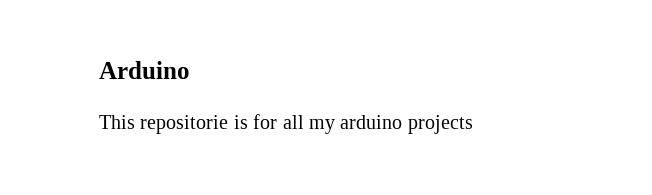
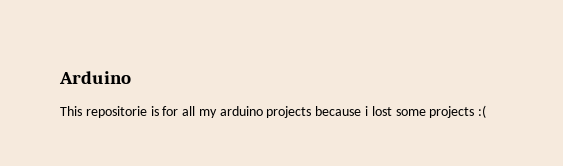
(473, 124) none -> [315,105,487,118] because i lost some projects :(

